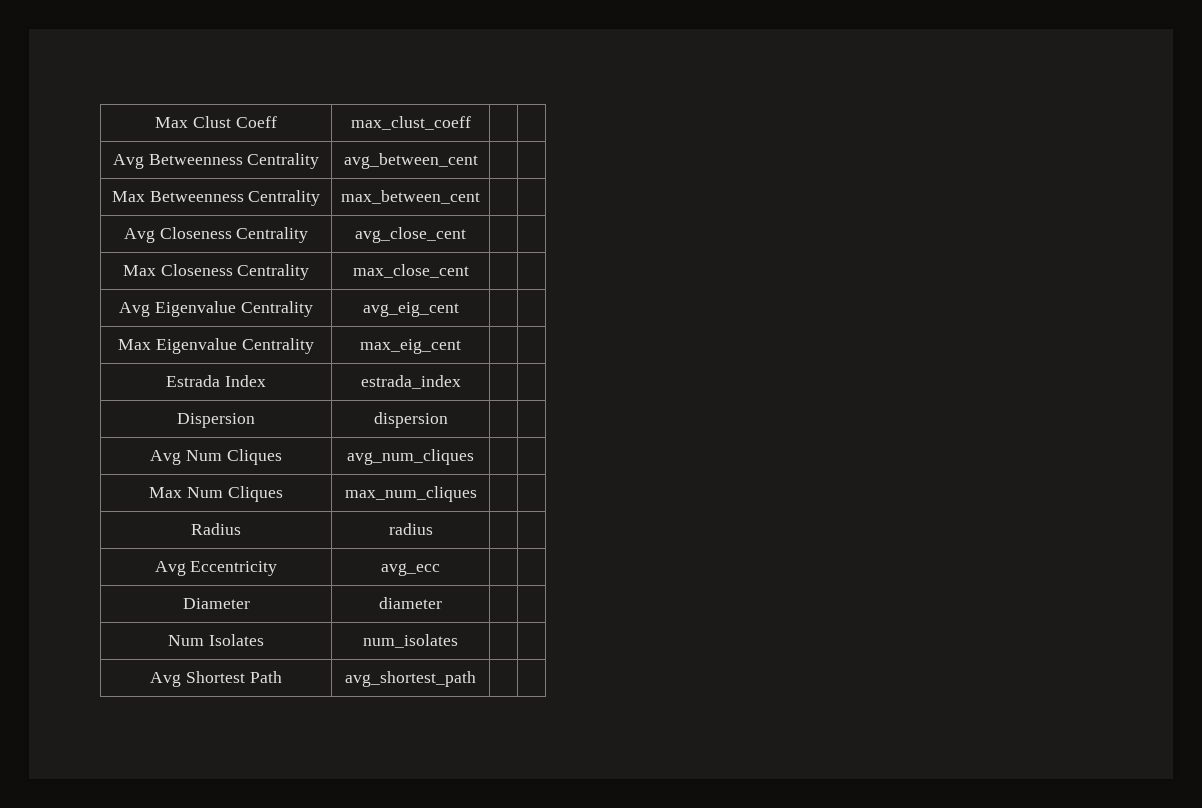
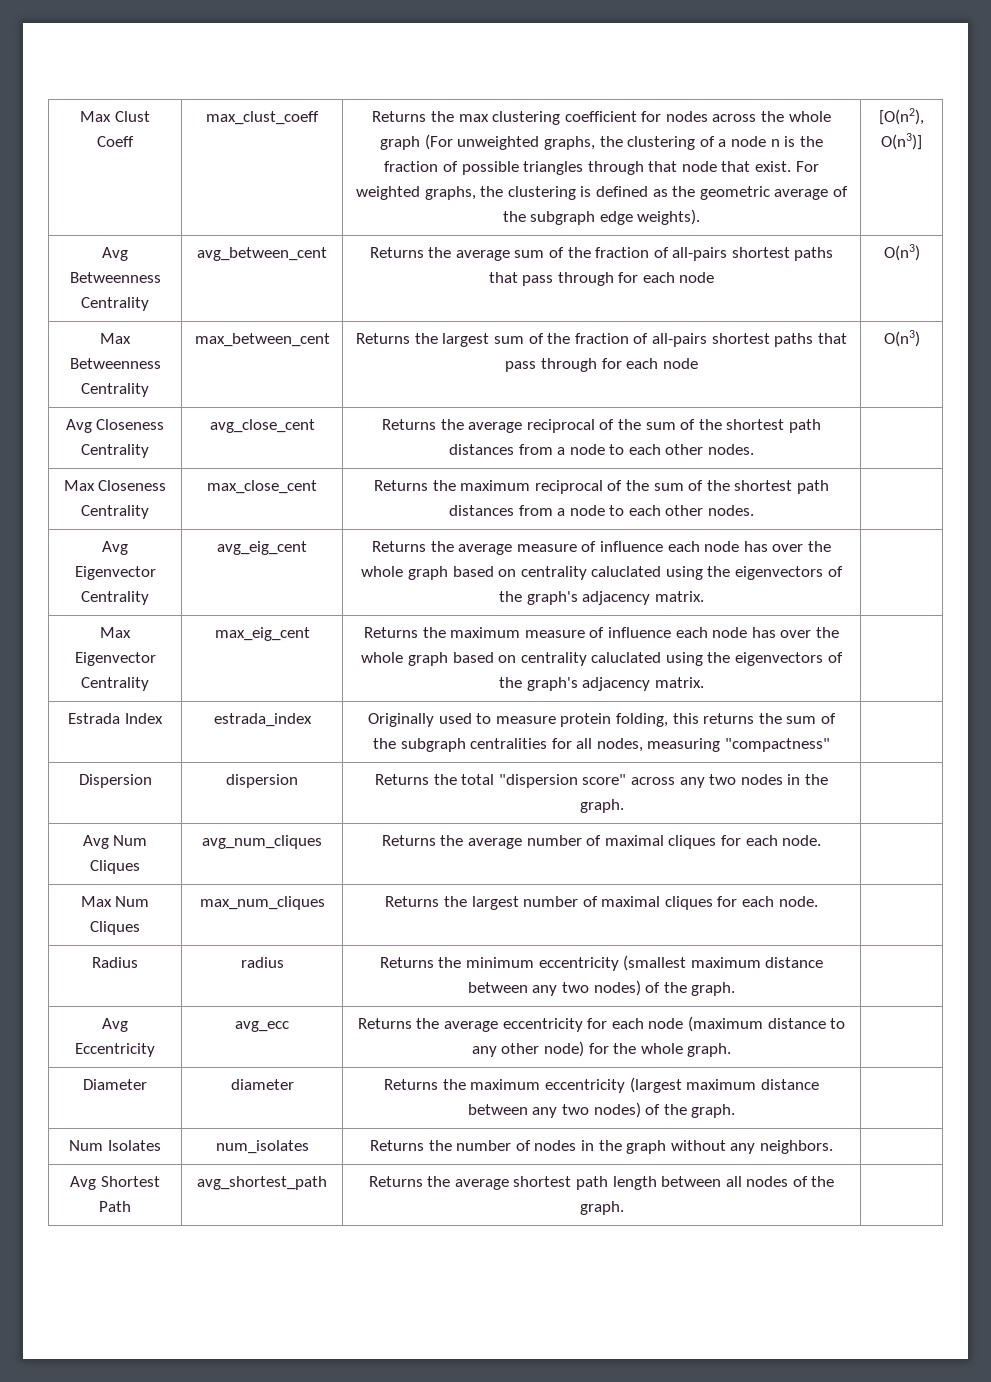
[112,153,320,169] [343,153,478,169] [111,190,321,206] [341,190,480,204] [123,227,309,243] [355,227,466,243] [122,264,310,280] [352,264,469,278] [119,301,236,317] | // Avg Betweenness Centrality | avg_between_cent | | // Max Betweenness Centrality | max_between_cent | | // Avg Closeness Centrality | avg_close_cent | | // Max Closeness Centrality | max_close_cent | | // Avg Eigenvalue -> [372,111,831,125] [380,134,823,150] [384,161,819,175] [356,186,848,200] [502,209,701,225] [879,108,924,125] [881,133,922,150] [102,247,128,261] [69,272,161,283] [81,297,149,311] [197,247,327,261] [369,247,834,261] [488,272,715,286] [883,244,920,261] [100,333,131,344] [69,358,161,369] [81,383,149,397] [194,333,330,347] [356,333,847,347] [505,358,698,372] [883,330,920,347] [65,419,165,433] [81,444,149,458] [209,419,315,433] [382,419,821,433] [448,444,755,455] [63,480,167,491] [81,505,149,519] [207,480,317,494] [374,480,829,494] [448,505,755,516] [102,541,128,555] [74,566,156,580] Returns the max clustering coefficient for nodes across the whole graph (For unweighted graphs, the clustering of a node n is the fraction of possible triangles through that node that exist. For weighted graphs, the clustering is defined as the geometric average of the subgraph edge weights). | [O(n2), O(n3)] // Avg Betweenness Centrality | avg_between_cent | Returns the average sum of the fraction of all-pairs shortest paths that pass through for each node | O(n3) // Max Betweenness Centrality | max_between_cent | Returns the largest sum of the fraction of all-pairs shortest paths that pass through for each node | O(n3) // Avg Closeness Centrality | avg_close_cent | Returns the average reciprocal of the sum of the shortest path distances from a node to each other nodes. | // Max Closeness Centrality | max_close_cent | Returns the maximum reciprocal of the sum of the shortest path distances from a node to each other nodes. | // Avg Eigenvector
[118,338,237,354] | // Max Eigenvalue -> [372,541,831,555] [361,566,843,580] [499,591,704,605] [100,627,131,638] [74,652,156,666] Returns the average measure of influence each node has over the whole graph based on centrality caluclated using the eigenvectors of the graph's adjacency matrix. | // Max Eigenvector
[166,375,266,387] [360,375,461,389] [177,413,255,428] [373,412,448,428] [150,449,282,465] [347,449,474,465] [149,486,283,502] [344,486,477,502] [191,523,241,535] [388,523,433,535] [154,561,278,576] [380,563,440,576] [182,598,250,609] [378,597,442,609] [168,634,264,646] [363,634,458,648] [150,671,282,687] [345,671,476,687] | // Estrada Index | estrada_index | | // Dispersion | dispersion | | // Avg Num Cliques | avg_num_cliques | | // Max Num Cliques | max_num_cliques | | // Radius | radius | | // Avg Eccentricity | avg_ecc | | // Diameter | diameter | | // Num Isolates | num_isolates | | // Avg Shortest Path | avg_shortest_path | -> [364,627,839,638] [361,652,843,666] [499,677,704,691] [68,713,163,724] [213,713,312,727] [368,713,836,727] [372,738,831,752] [78,774,152,788] [226,774,298,788] [375,774,828,788] [579,799,624,813] [82,835,148,849] [90,860,140,874] [202,835,322,849] [381,835,822,849] [80,896,150,907] [90,921,140,935] [199,896,325,910] [385,896,818,910] [92,957,138,968] [240,957,284,968] [379,955,824,971] [467,980,736,996] [102,1018,128,1032] [75,1043,155,1057] [235,1021,289,1032] [357,1016,846,1032] [471,1041,732,1057] [83,1079,147,1090] [230,1079,294,1090] [384,1077,819,1093] [467,1102,736,1118] [69,1140,161,1151] [215,1140,309,1154] [370,1140,833,1154] [70,1176,160,1190] [99,1201,131,1212] [197,1176,327,1190] [368,1176,835,1190] [579,1201,624,1215] Returns the maximum measure of influence each node has over the whole graph based on centrality caluclated using the eigenvectors of the graph's adjacency matrix. | // Estrada Index | estrada_index | Originally used to measure protein folding, this returns the sum of the subgraph centralities for all nodes, measuring "compactness" | // Dispersion | dispersion | Returns the total "dispersion score" across any two nodes in the graph. | // Avg Num Cliques | avg_num_cliques | Returns the average number of maximal cliques for each node. | // Max Num Cliques | max_num_cliques | Returns the largest number of maximal cliques for each node. | // Radius | radius | Returns the minimum eccentricity (smallest maximum distance between any two nodes) of the graph. | // Avg Eccentricity | avg_ecc | Returns the average eccentricity for each node (maximum distance to any other node) for the whole graph. | // Diameter | diameter | Returns the maximum eccentricity (largest maximum distance between any two nodes) of the graph. | // Num Isolates | num_isolates | Returns the number of nodes in the graph without any neighbors. | // Avg Shortest Path | avg_shortest_path | Returns the average shortest path length between all nodes of the graph.

